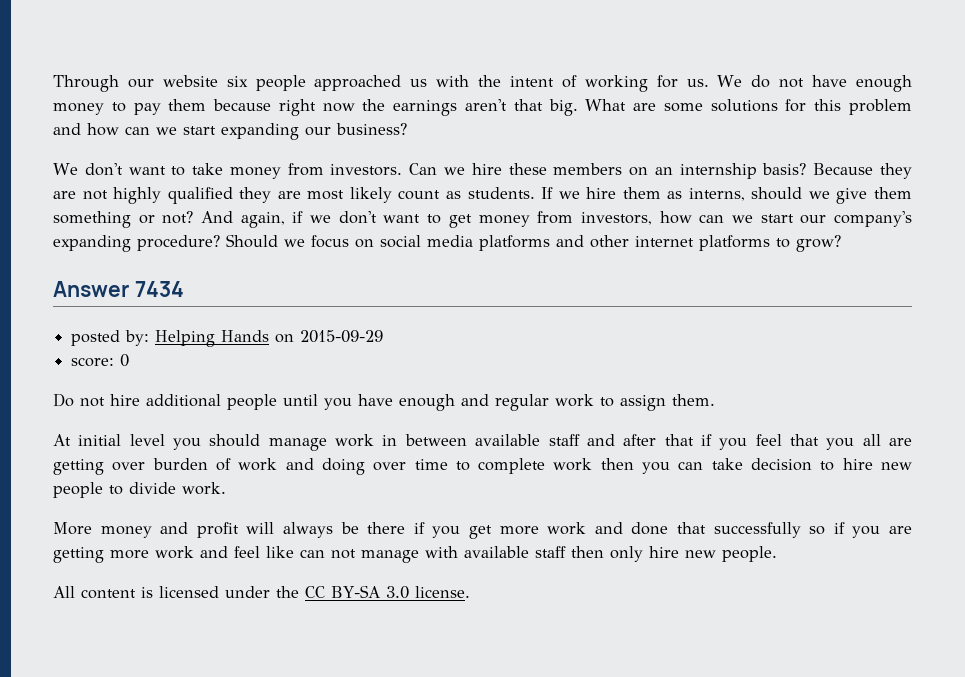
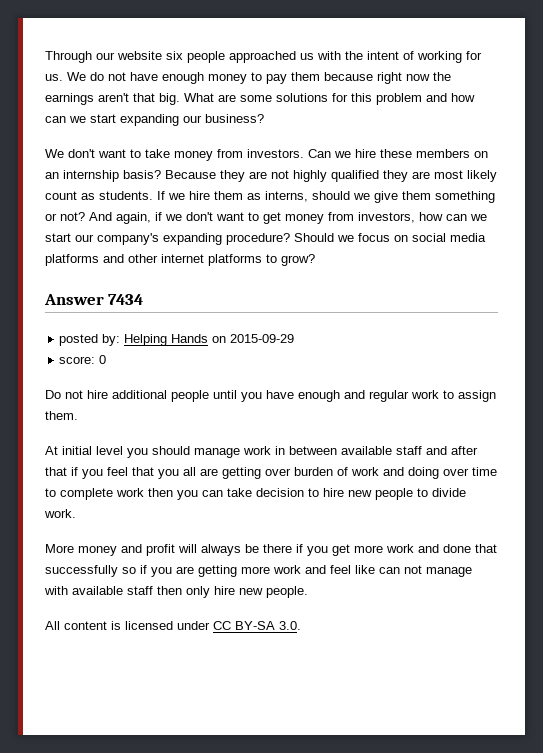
[276,586,299,598] the -> (210, 625) none
[386,586,470,599] 3.0 license. -> [279,621,301,630] 3.0.

